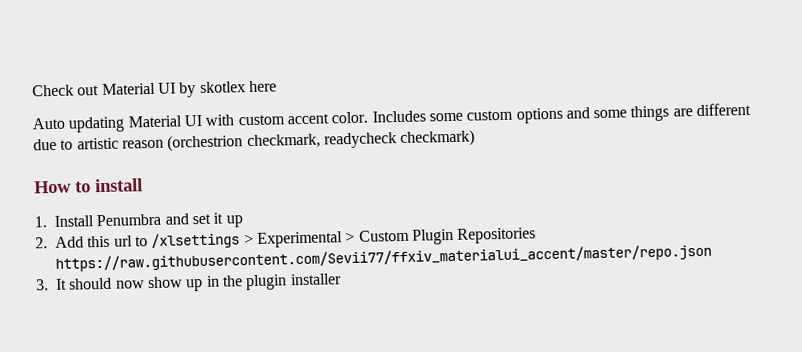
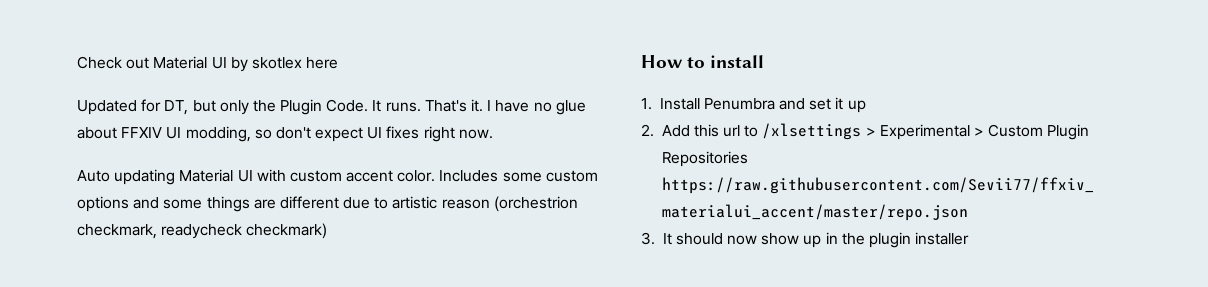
(277, 86) none -> [77,99,586,115] [77,126,493,142] // Updated for DT, but only the Plugin Code. It runs. That's it. I have no glue about FFXIV UI modding, so don't expect UI fixes right now.

